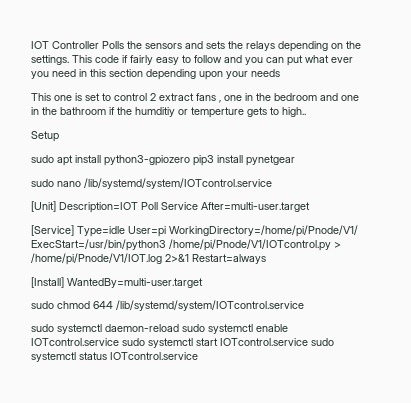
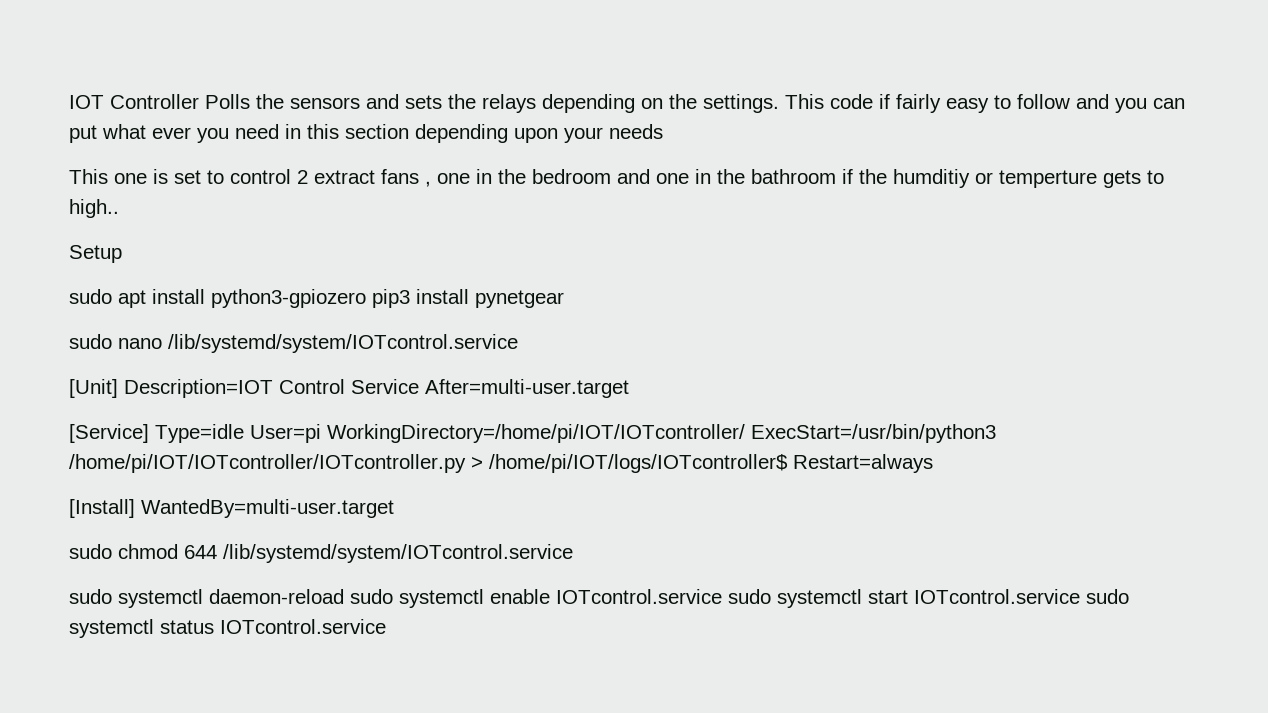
[141,202,158,210] Poll -> [279,379,345,394] Control
[169,225,358,237] [31,239,341,251] [31,253,189,265] WorkingDirectory=/home/pi/Pnode/V1/ ExecStart=/usr/bin/python3 /home/pi/Pnode/V1/IOTcontrol.py > /home/pi/Pnode/V1/IOT.log 2>&1 -> [327,424,996,443] [69,454,788,473] WorkingDirectory=/home/pi/IOT/IOTcontroller/ ExecStart=/usr/bin/python3 /home/pi/IOT/IOTcontroller/IOTcontroller.py > /home/pi/IOT/logs/IOTcontroller$

